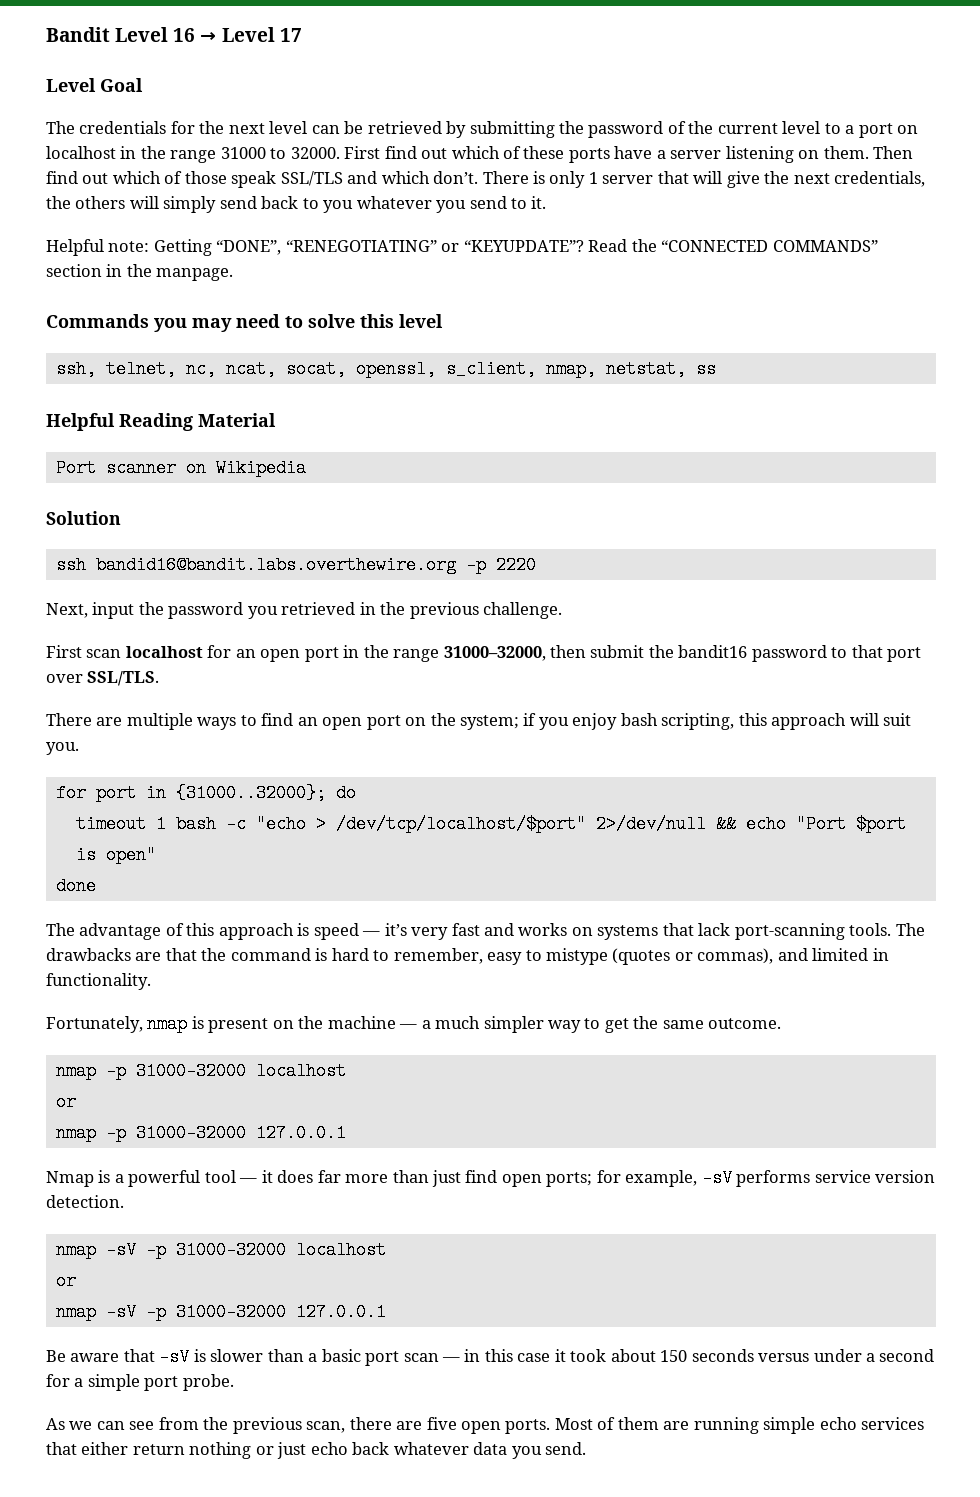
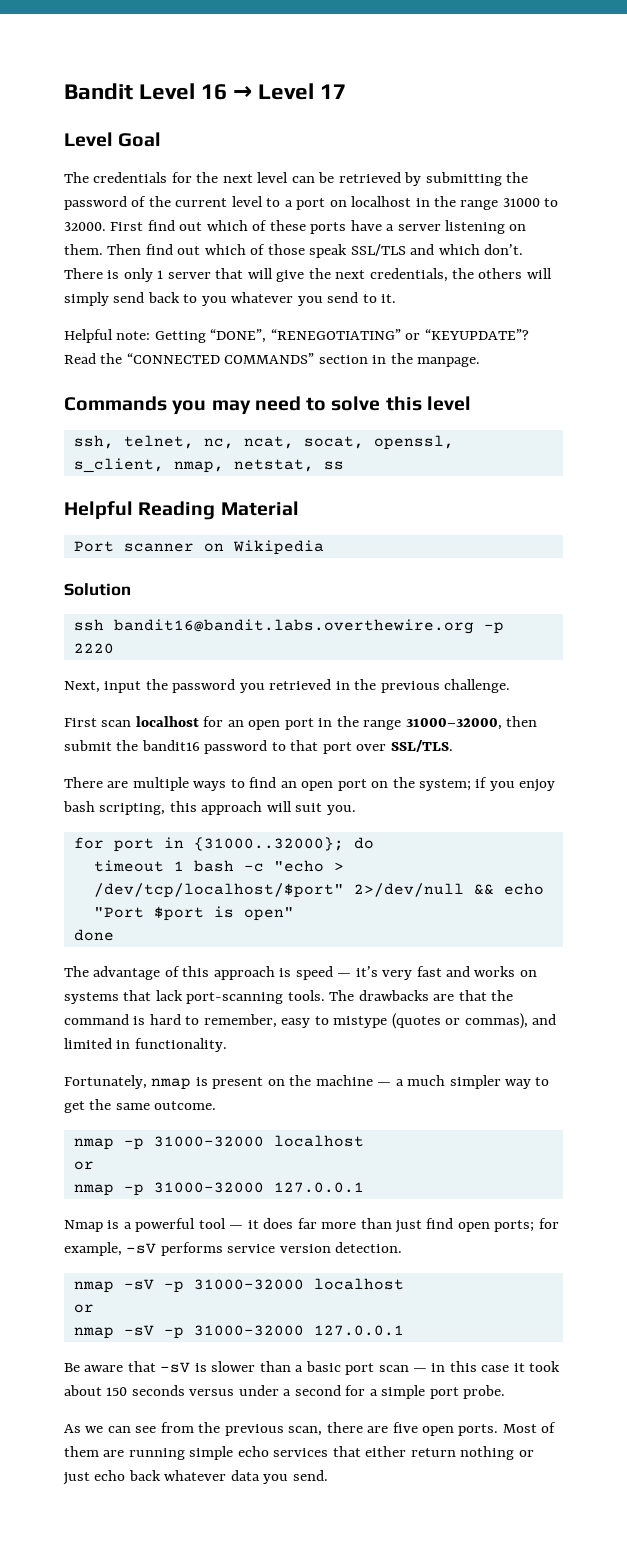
[95,556,456,574] bandid16@bandit.labs.overthewire.org -> [113,619,474,634] bandit16@bandit.labs.overthewire.org

